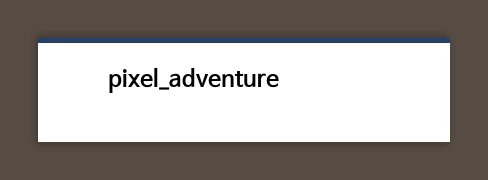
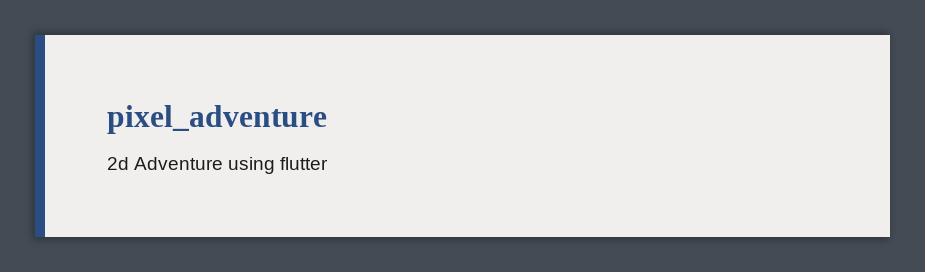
(279, 80) none -> [107,157,329,174] // 2d Adventure using flutter

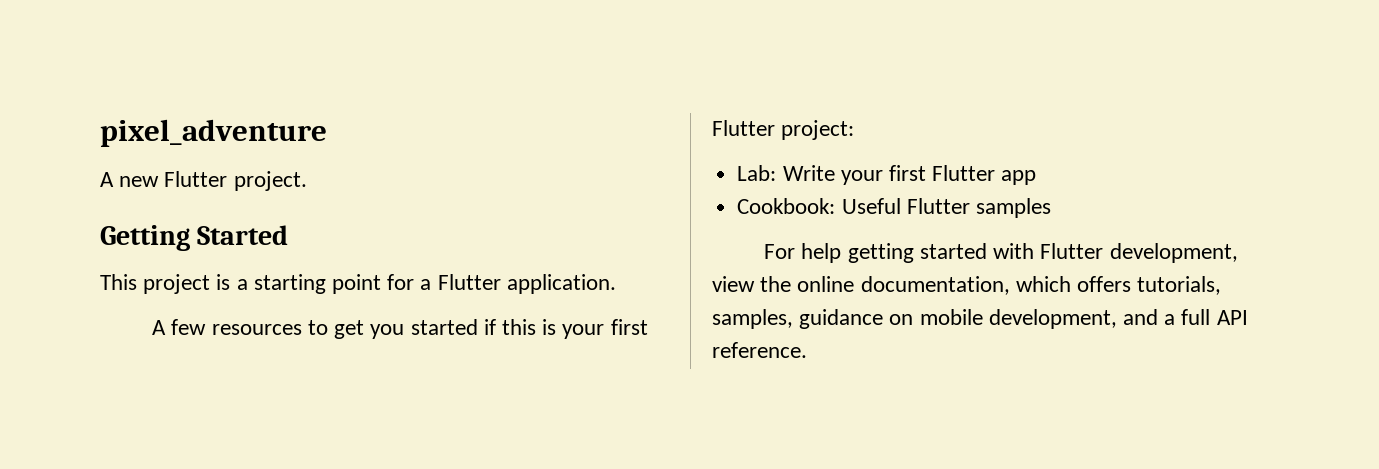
[107,157,329,174] 2d Adventure using flutter -> [100,171,307,191] [100,225,289,251] [100,274,616,294] [152,319,648,339] [712,120,855,140] [737,165,1037,185] [737,198,1051,218] [764,243,1238,263] [712,276,1222,295] [712,309,1248,329] [712,342,807,358] A new Flutter project. // Getting Started // This project is a starting point for a Flutter application. // A few resources to get you started if this is your first Flutter project: // Lab: Write your first Flutter app // Cookbook: Useful Flutter samples // For help getting started with Flutter development, view the online documentation, which offers tutorials, samples, guidance on mobile development, and a full API reference.

